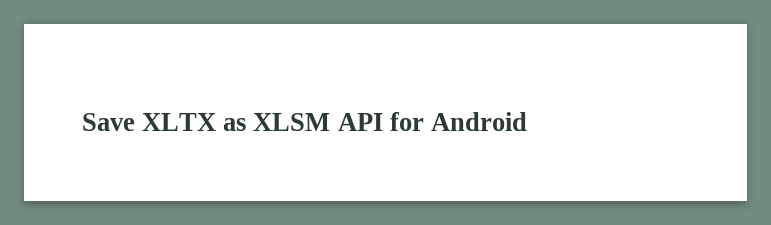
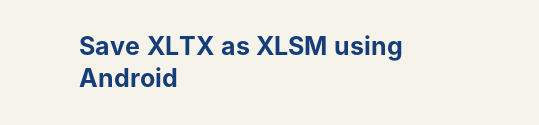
[337,112,424,131] API for -> [334,35,403,61] using

